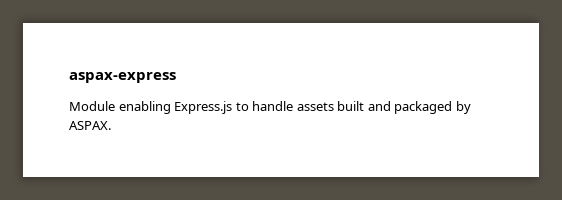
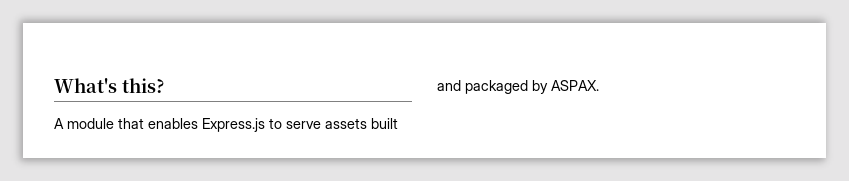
[69,72,176,83] [69,101,171,114] aspax-express // Module enabling -> [54,78,165,93] [54,118,198,129] What's this? // A module that enables
[252,101,294,111] handle -> [286,121,321,129] serve

